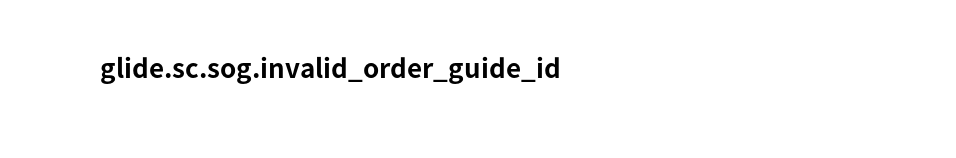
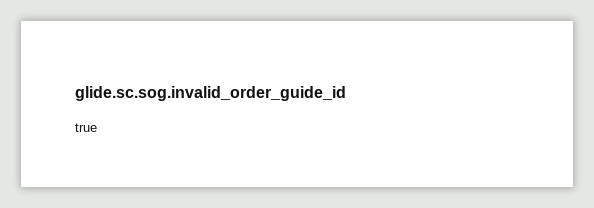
(561, 70) none -> [75,123,97,132] // true

